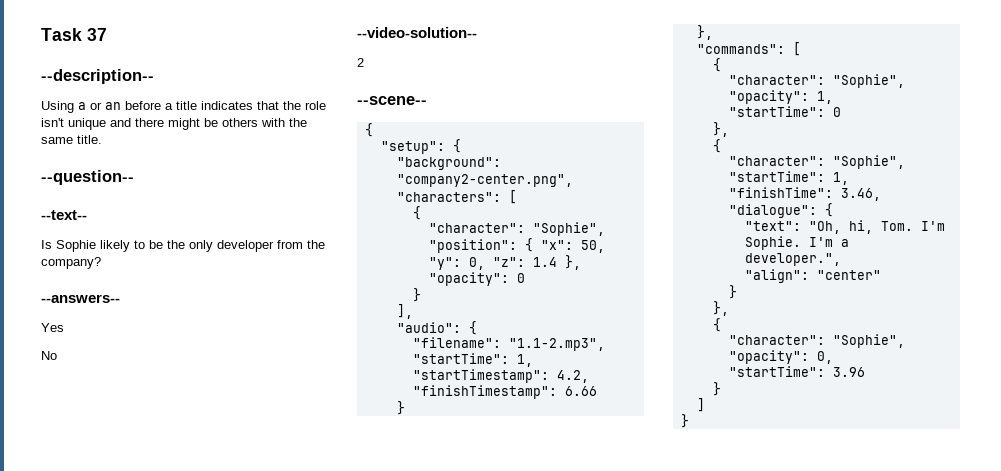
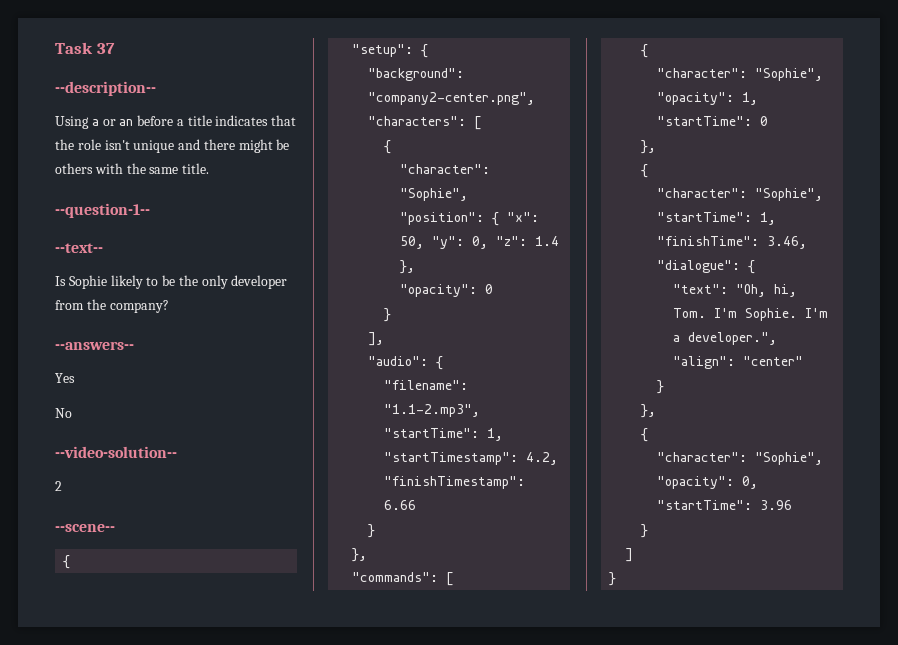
[41,170,134,185] --question-- -> [55,203,150,218] --question-1--

